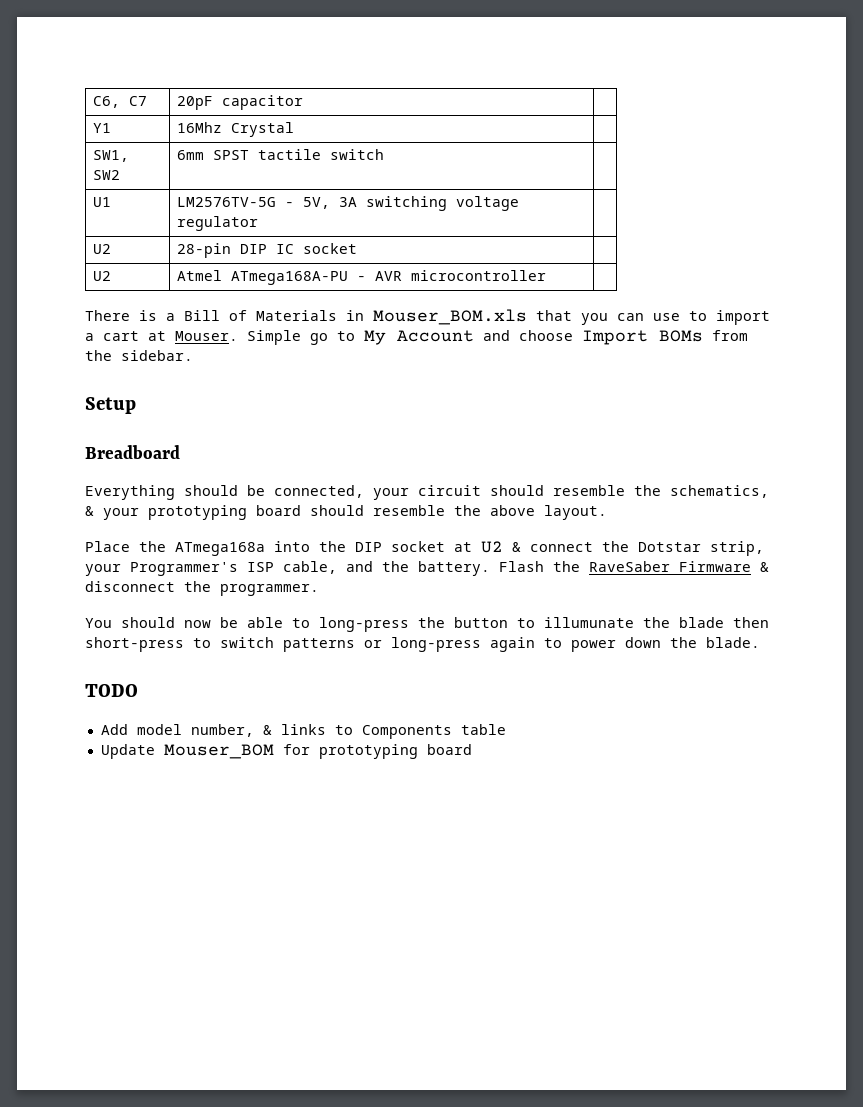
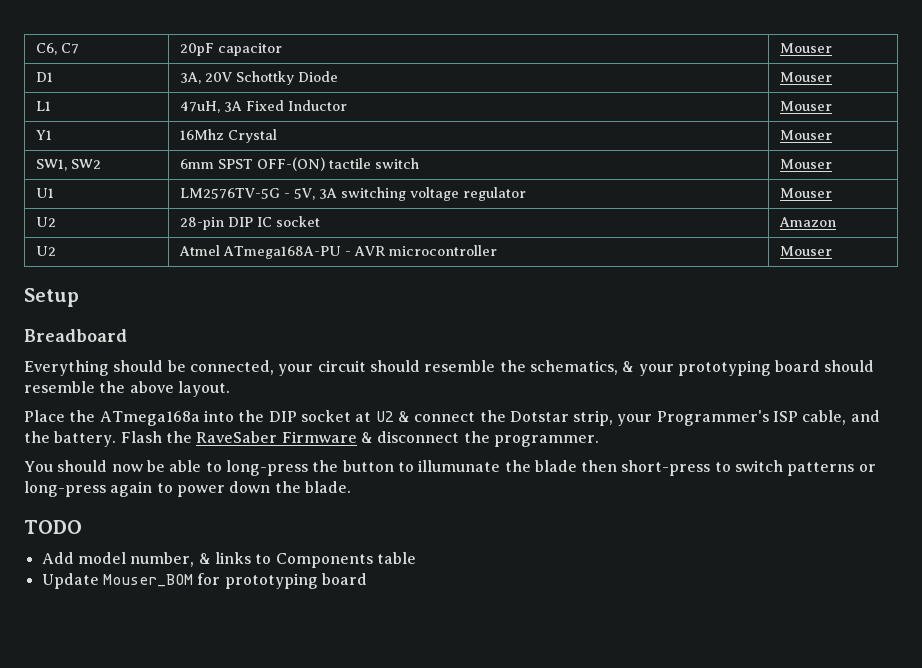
(303, 102) none -> [779,43,832,53] [35,72,53,82] [179,71,338,85] [779,72,832,82] [35,101,51,111] [179,100,347,113] [779,101,832,111] Mouser // D1 | 3A, 20V Schottky Diode | Mouser // L1 | 47uH, 3A Fixed Inductor | Mouser
(294, 129) none -> [779,130,832,140] Mouser
(249, 155) none -> [256,157,325,171] OFF-(ON)
(384, 154) none -> [779,159,832,169] Mouser
(258, 223) none -> [779,188,832,198] Mouser
(357, 248) none -> [778,217,836,227] Amazon
[85,309,770,325] [85,330,748,345] [85,350,193,361] // There is a Bill of Materials in Mouser_BOM.xls that you can use to import a cart at Mouser. Simple go to My Account and choose Import BOMs from the sidebar. -> [779,246,832,256] Mouser

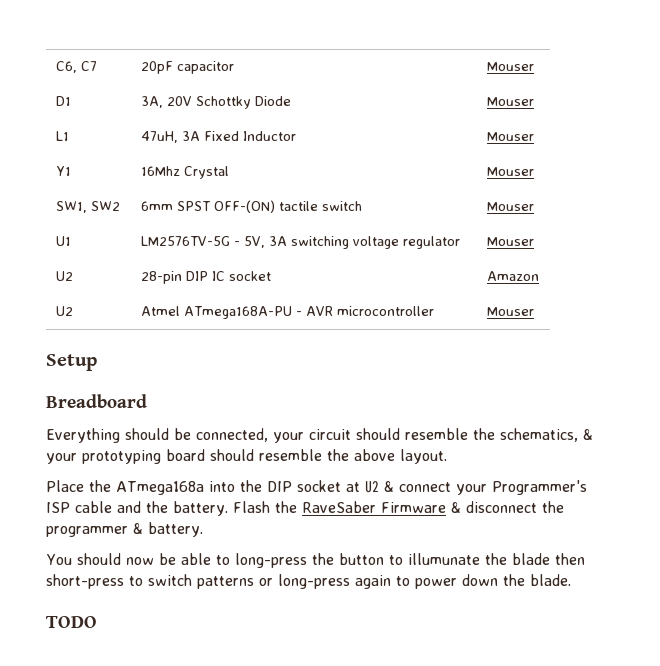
[479,410,614,426] the Dotstar strip, -> (451, 487) none
[802,410,847,425] cable, -> [75,501,112,513] cable
[493,435,599,447] programmer. -> [46,522,203,537] programmer & battery.
[41,552,416,568] [41,573,367,589] // Add model number, & links to Components table // Update Mouser_BOM for prototyping board -> (97, 622) none

